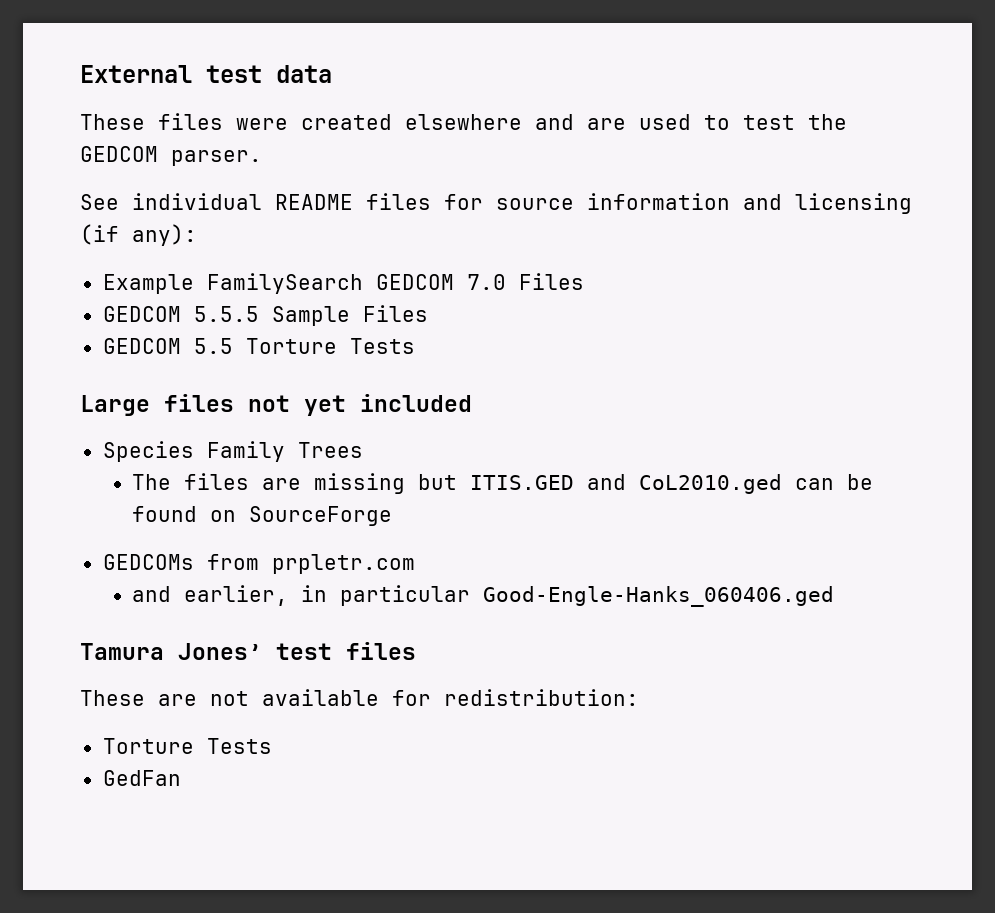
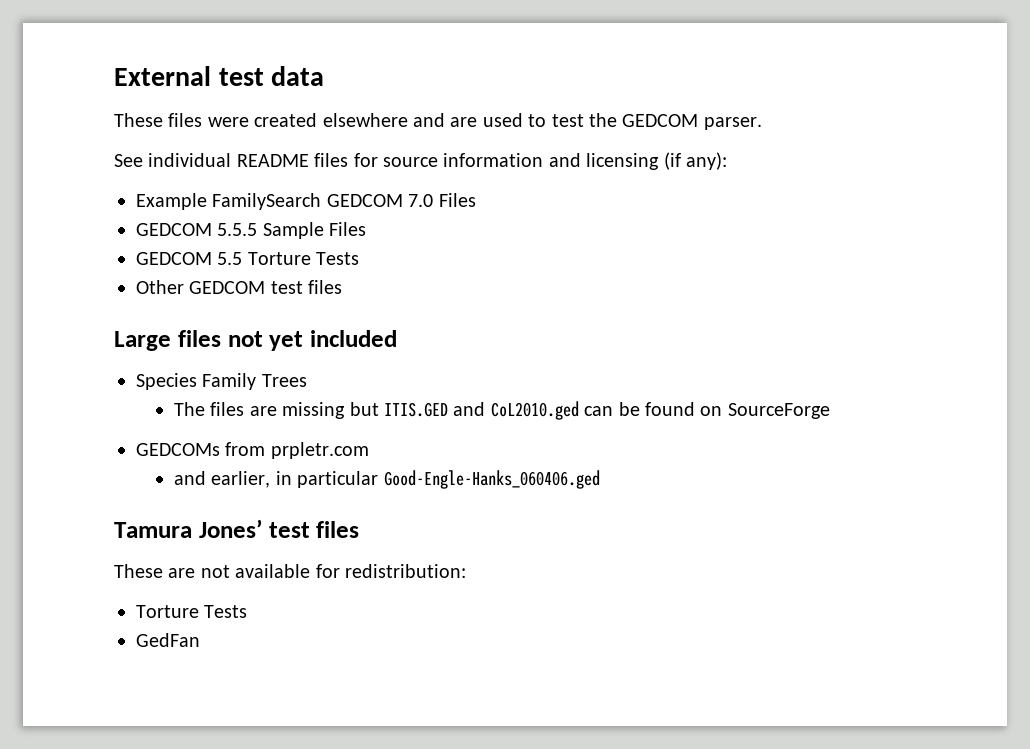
(415, 346) none -> [136,280,343,294] // Other GEDCOM test files

